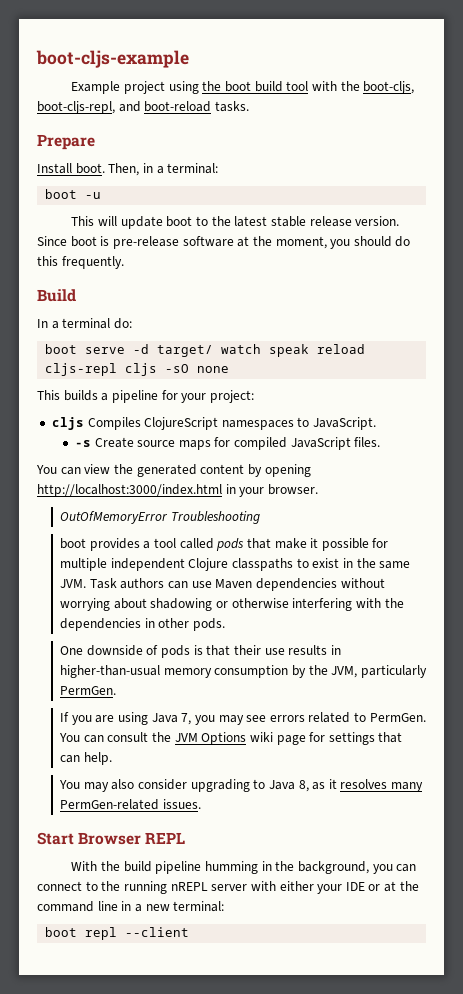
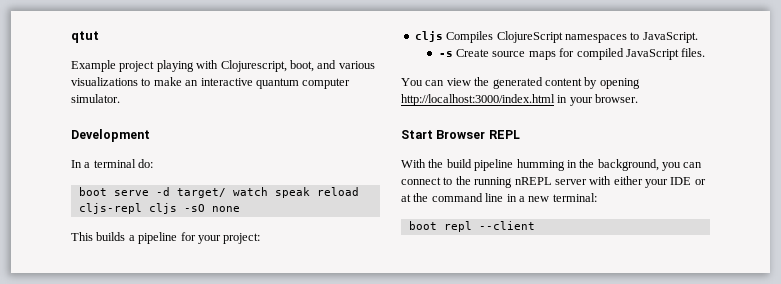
[36,50,189,68] boot-cljs-example -> [71,31,99,43] qtut
[168,81,415,94] [37,101,249,114] [37,134,95,150] [37,163,219,176] [45,189,102,199] [71,216,400,229] [37,236,411,249] [37,256,124,269] [37,289,76,302] using the boot build tool with the boot-cljs, boot-cljs-repl, and boot-reload tasks. // Prepare // Install boot. Then, in a terminal: // boot -u // This will update boot to the latest stable release version. Since boot is pre-release software at the moment, you should do this frequently. // Build -> [156,60,375,72] [71,77,351,89] [71,94,120,103] [71,129,150,142] playing with Clojurescript, boot, and various visualizations to make an interactive quantum computer simulator. // Development
[60,511,260,524] [60,538,389,551] [60,558,411,571] [60,578,385,591] [60,598,404,611] [60,618,225,631] [60,645,341,658] [60,665,427,678] [60,686,117,695] [60,712,426,725] [59,732,403,745] [60,752,112,765] [59,779,424,792] [60,799,201,810] // OutOfMemoryError Troubleshooting // boot provides a tool called pods that make it possible for multiple independent Clojure classpaths to exist in the same JVM. Task authors can use Maven dependencies without worrying about shadowing or otherwise interfering with the dependencies in other pods. // One downside of pods is that their use results in higher-than-usual memory consumption by the JVM, particularly PermGen. // If you are using Java 7, you may see errors related to PermGen. You can consult the JVM Options wiki page for settings that can help. // You may also consider upgrading to Java 8, as it resolves many PermGen-related issues. -> (639, 98) none

